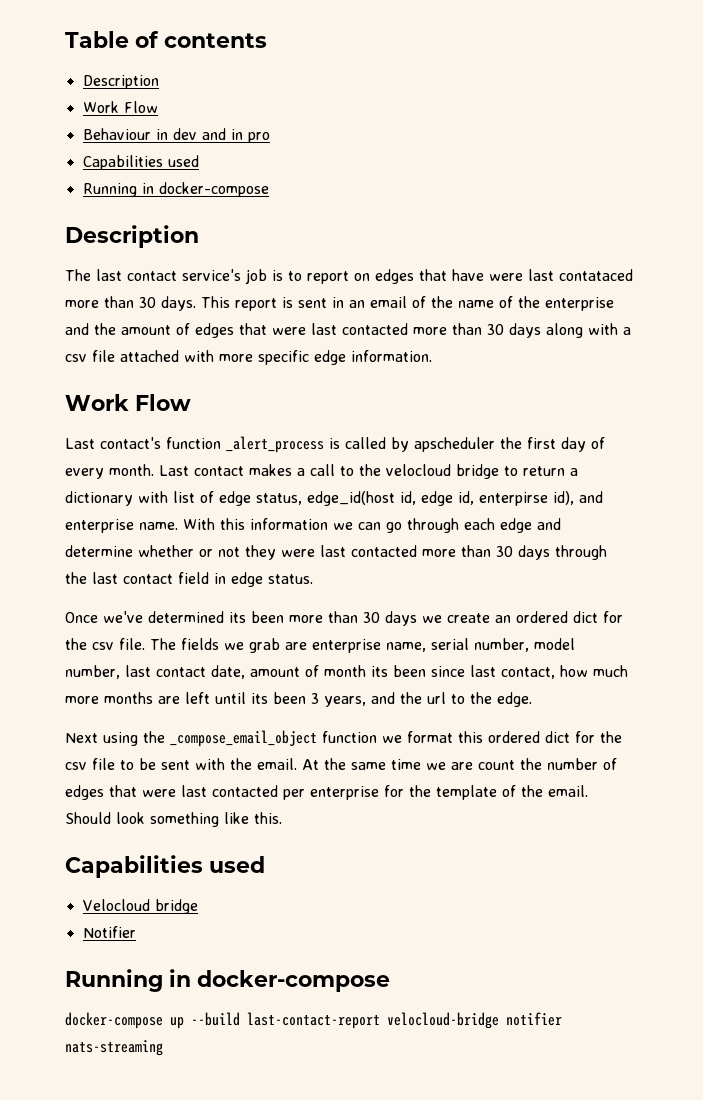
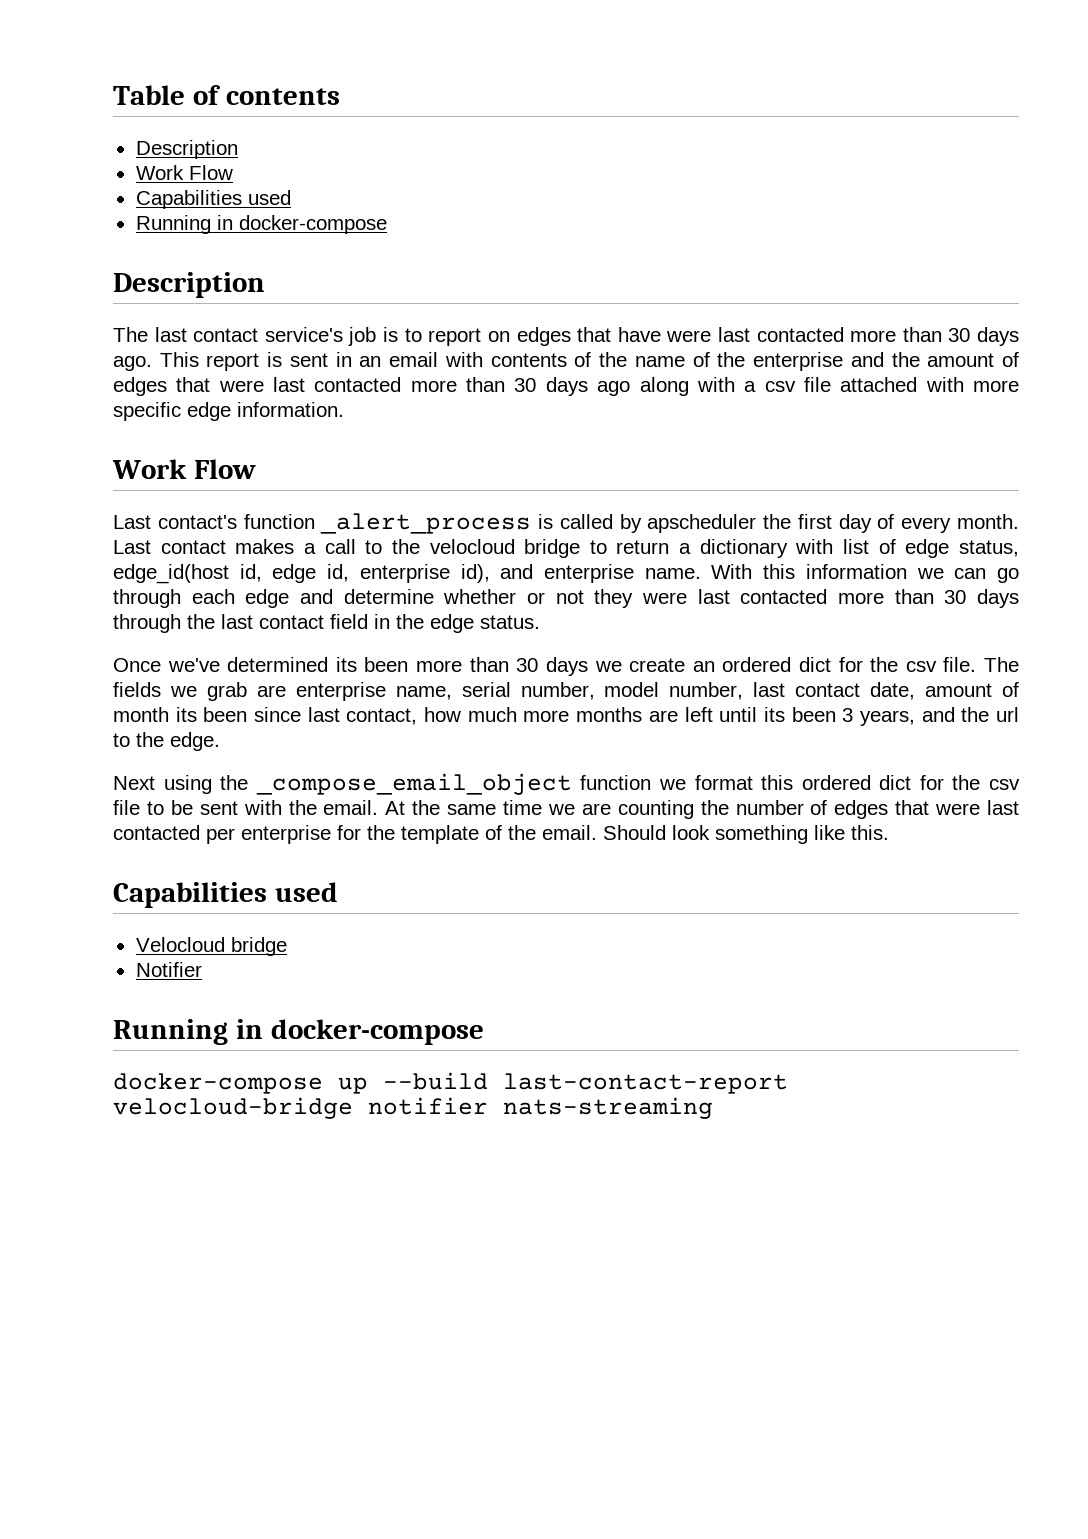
[82,128,270,143] // Behaviour in dev and in pro -> (233, 172) none
[559,269,633,281] [65,296,196,311] contataced more than 30 days. -> [756,327,1019,346] [113,356,152,371] contacted more than 30 days ago.
(407, 302) none -> [444,352,567,367] with contents
(541, 330) none -> [597,381,631,396] ago
[479,492,548,506] enterpirse -> [359,564,450,583] enterprise
(226, 578) none -> [396,614,424,629] the
[478,760,515,770] count -> [617,800,694,819] counting

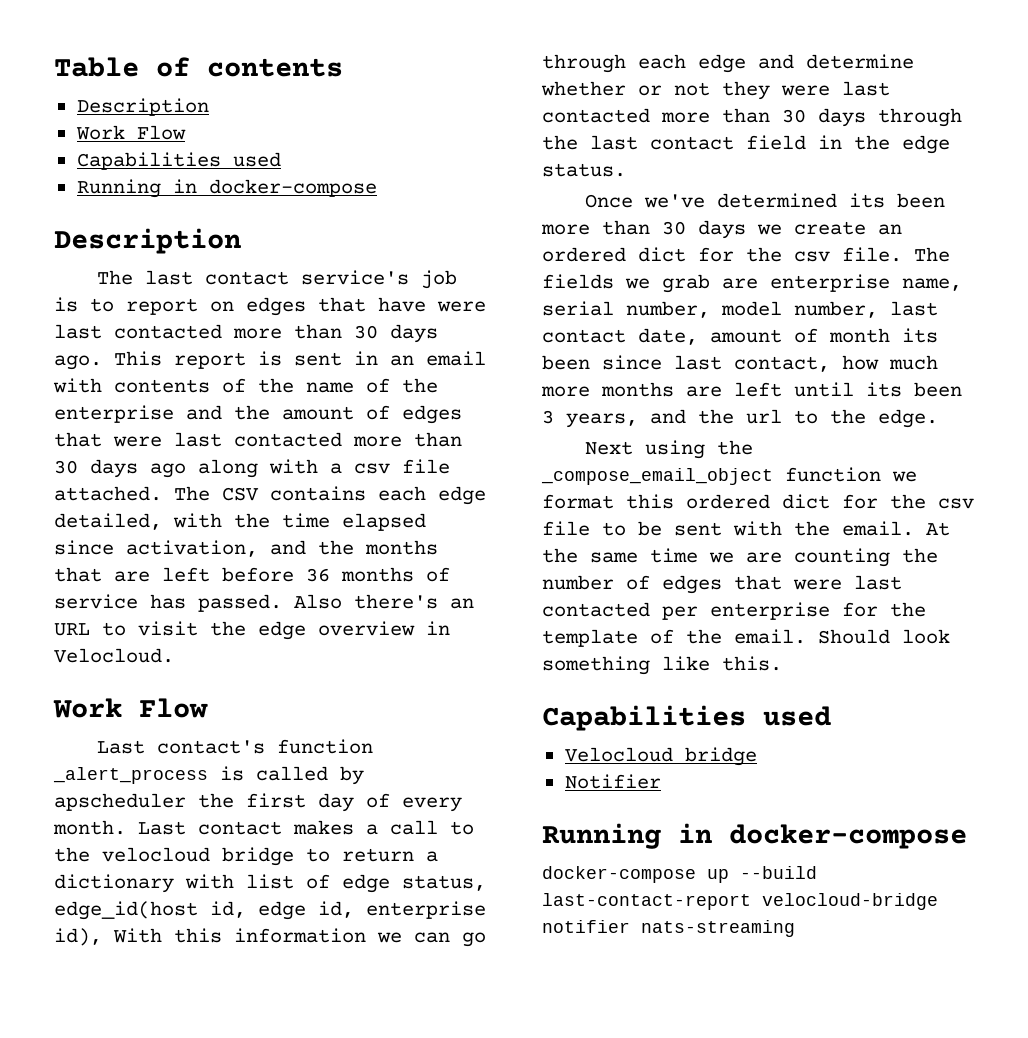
[840,377,1020,392] [113,402,344,421] attached with more specific edge information. -> [54,486,486,505] [54,513,426,531] [54,540,438,557] [54,567,450,582] [54,594,474,612] [54,621,450,640] [54,648,174,663] attached. The CSV contains each edge detailed, with the time elapsed since activation, and the months that are left before 36 months of service has passed. Also there's an URL to visit the edge overview in Velocloud.
[500,564,701,583] and enterprise name. -> (102, 937) none

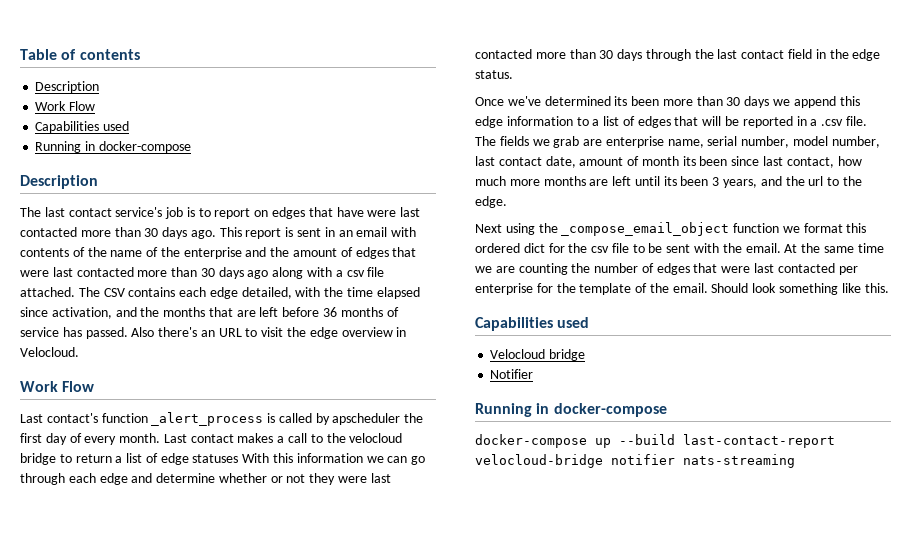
[54,874,234,893] dictionary with -> (123, 459) none
[402,875,486,891] [54,901,486,920] [54,928,102,946] status, edge_id(host id, edge id, enterprise id), -> [192,454,239,463] statuses
[794,221,902,235] [542,247,830,262] create an ordered dict for the csv -> [793,96,860,108] [475,116,844,128] append this edge information to a list of edges that will be reported in a .csv

